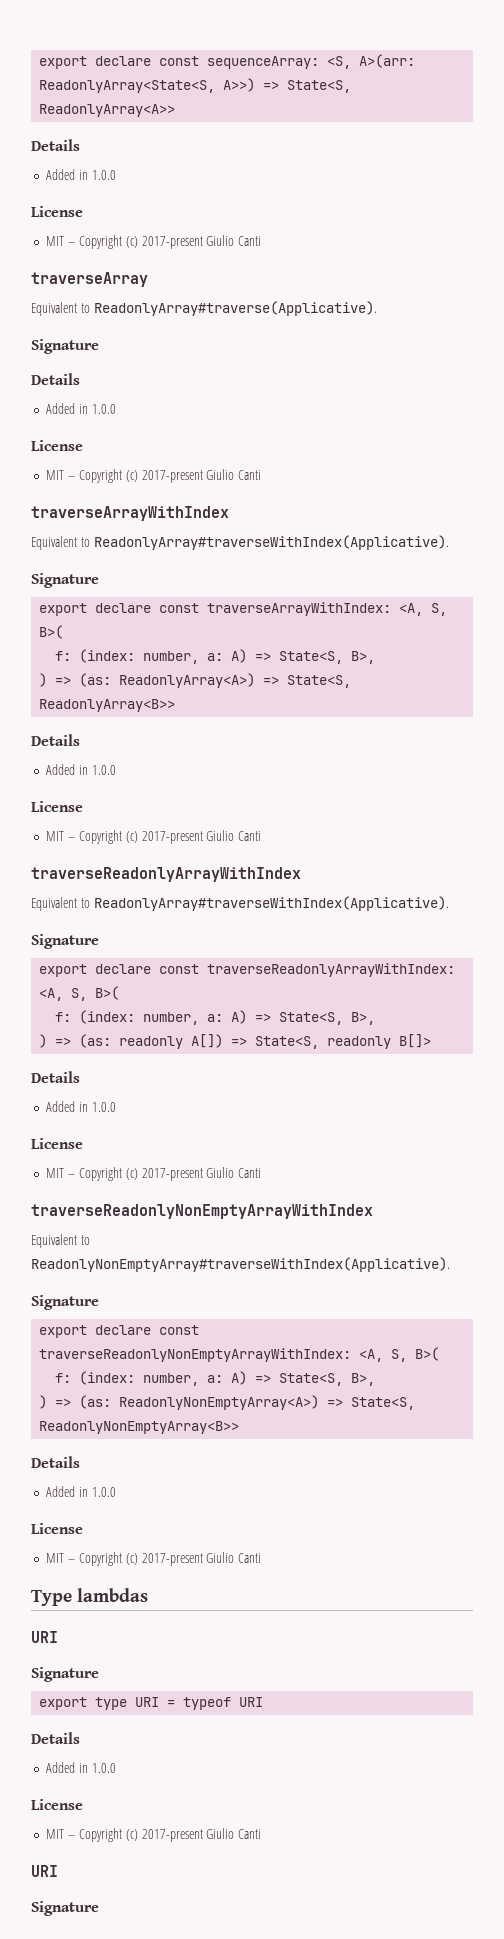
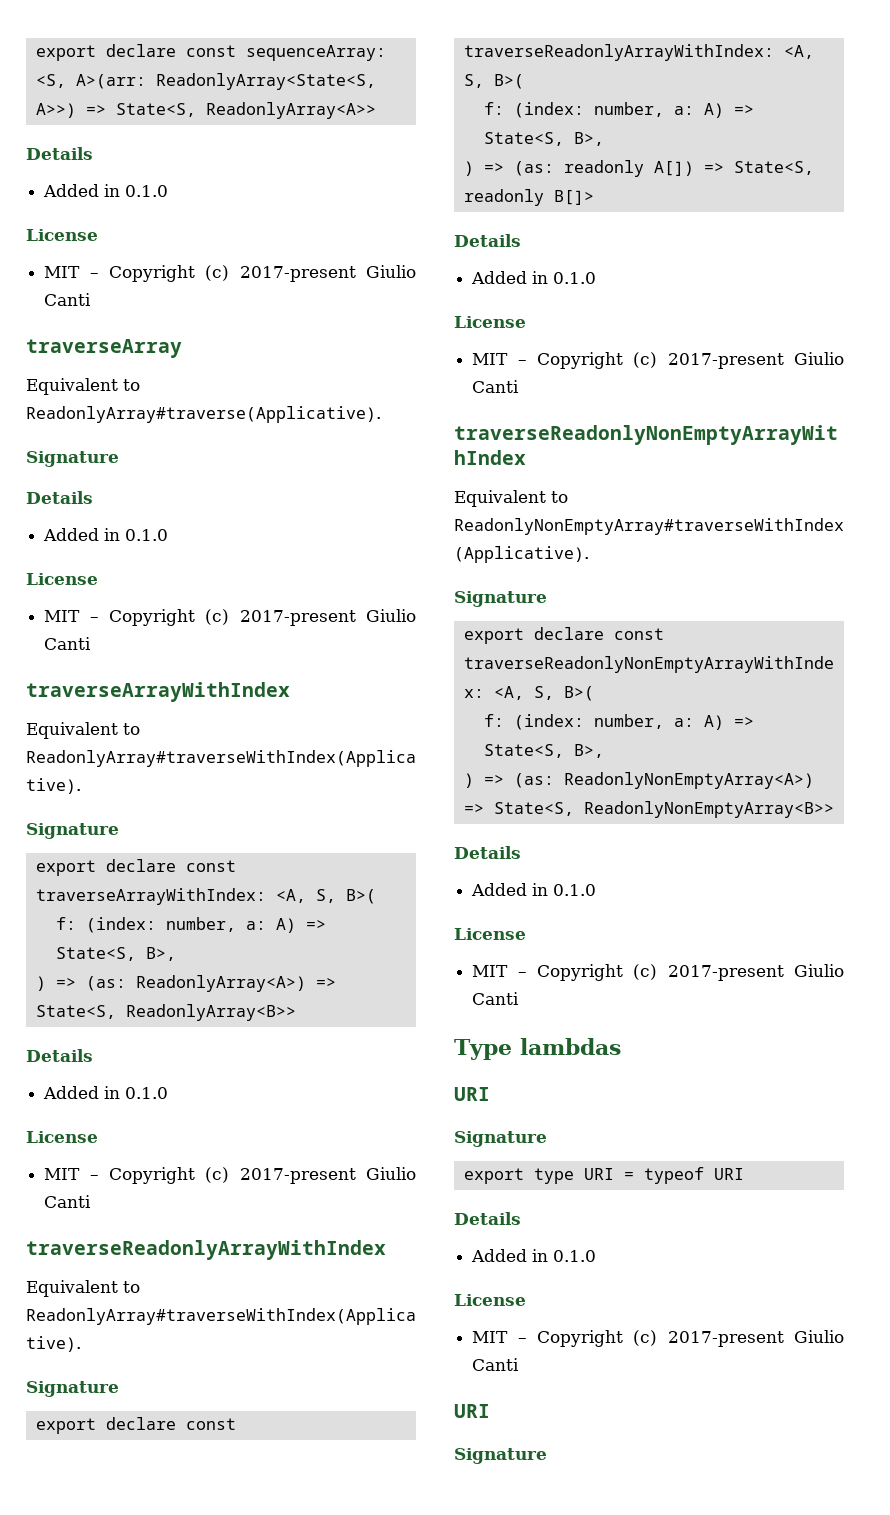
[91,170,116,180] 1.0.0 -> [125,185,169,197] 0.1.0
[91,404,116,414] 1.0.0 -> [125,529,169,541] 0.1.0
[91,765,116,775] 1.0.0 -> [125,1087,169,1099] 0.1.0
[91,1102,116,1112] 1.0.0 -> [553,272,597,284] 0.1.0
[91,1487,116,1497] 1.0.0 -> [553,884,597,896] 0.1.0
[91,1763,116,1773] 1.0.0 -> [553,1250,597,1262] 0.1.0

